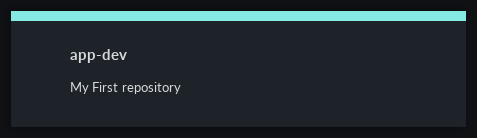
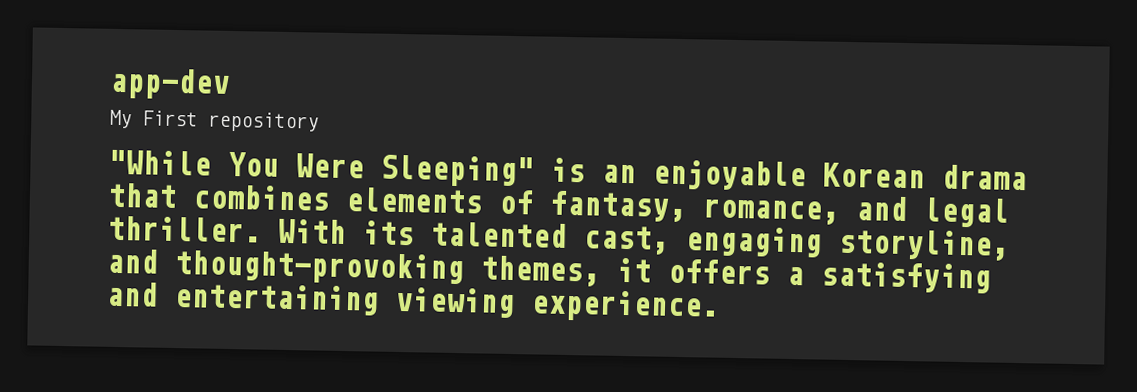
(181, 88) none -> [108,149,1027,192] [107,182,1010,228] [107,215,1009,261] [106,248,991,294] [105,281,719,323] // "While You Were Sleeping" is an enjoyable Korean drama that combines elements of fantasy, romance, and legal thriller. With its talented cast, engaging storyline, and thought-provoking themes, it offers a satisfying and entertaining viewing experience.

